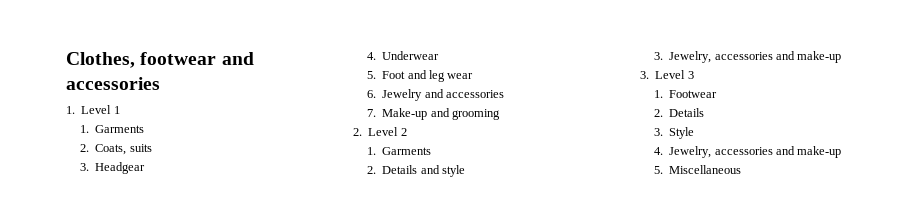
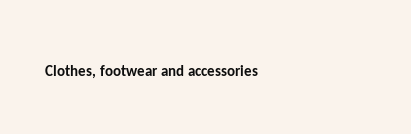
[66,105,120,114] [79,125,145,133] [79,144,152,155] [79,162,146,174] [366,51,440,60] [366,70,474,82] [366,89,504,101] [366,108,500,120] [353,127,407,136] [366,147,432,155] [366,165,465,177] [653,51,842,63] [640,70,694,79] [653,90,718,98] [653,108,705,117] [653,127,695,139] [653,146,842,158] [653,165,742,174] // 1. Level 1 // 1. Garments // 2. Coats, suits // 3. Headgear // 4. Underwear // 5. Foot and leg wear // 6. Jewelry and accessories // 7. Make-up and grooming // 2. Level 2 // 1. Garments // 2. Details and style // 3. Jewelry, accessories and make-up // 3. Level 3 // 1. Footwear // 2. Details // 3. Style // 4. Jewelry, accessories and make-up // 5. Miscellaneous -> (258, 70) none

